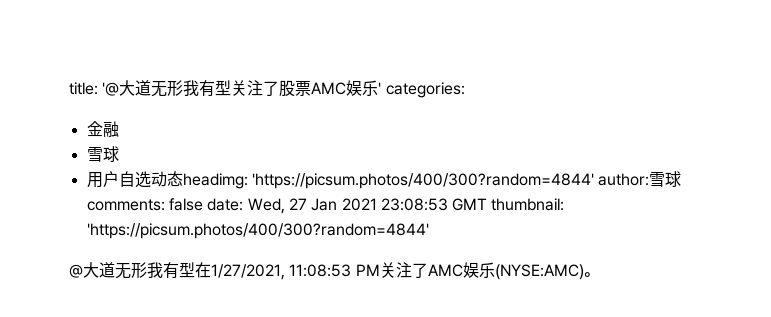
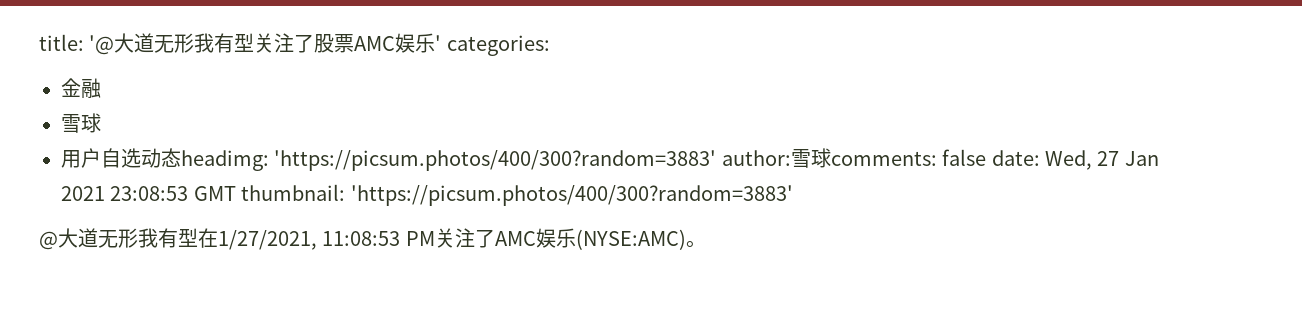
[251,173,594,189] 'https://picsum.photos/400/300?random=4844' -> [274,150,717,171] 'https://picsum.photos/400/300?random=3883'
[86,223,429,239] 'https://picsum.photos/400/300?random=4844' -> [350,185,793,206] 'https://picsum.photos/400/300?random=3883'

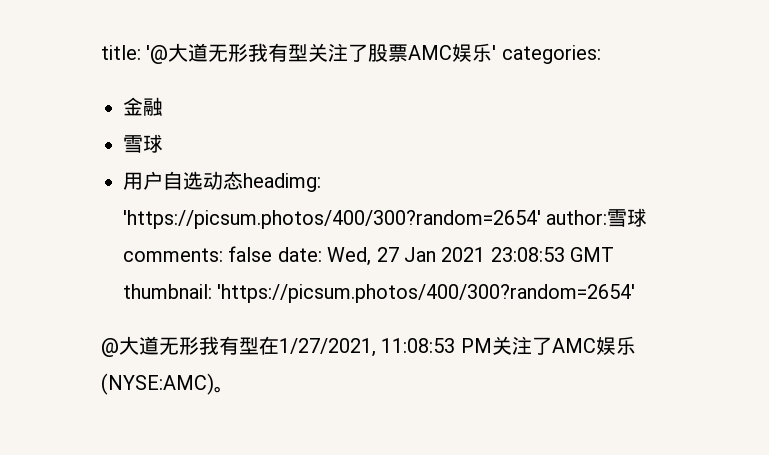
[274,150,717,171] 'https://picsum.photos/400/300?random=3883' -> [123,210,541,229] 'https://picsum.photos/400/300?random=2654'
[350,185,793,206] 'https://picsum.photos/400/300?random=3883' -> [217,284,636,303] 'https://picsum.photos/400/300?random=2654'

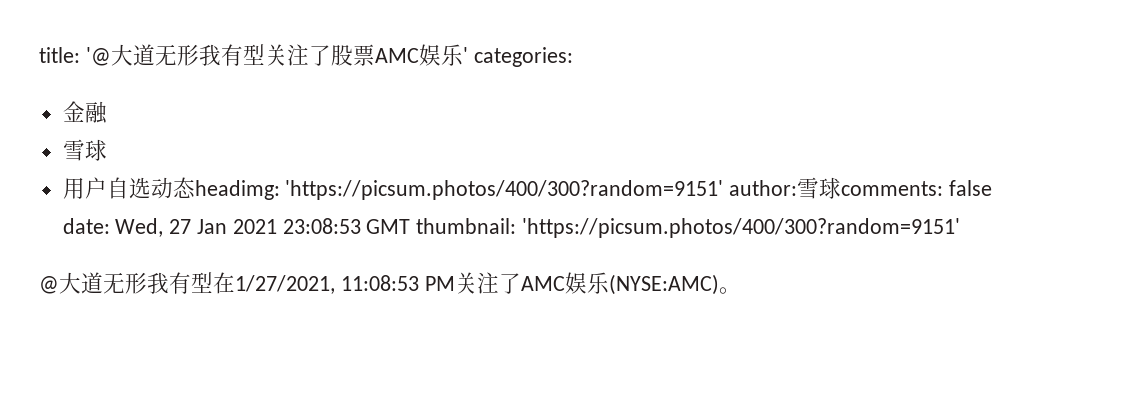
[123,210,541,229] 'https://picsum.photos/400/300?random=2654' -> [285,180,724,200] 'https://picsum.photos/400/300?random=9151'
[217,284,636,303] 'https://picsum.photos/400/300?random=2654' -> [522,218,961,238] 'https://picsum.photos/400/300?random=9151'

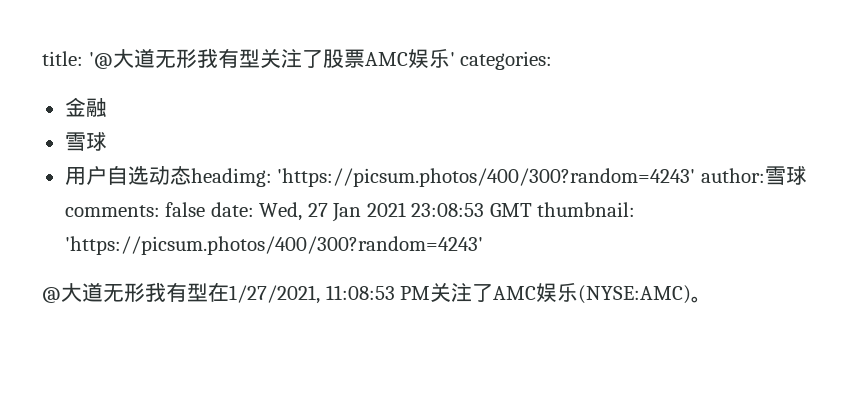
[285,180,724,200] 'https://picsum.photos/400/300?random=9151' -> [277,168,696,187] 'https://picsum.photos/400/300?random=4243'
[522,218,961,238] 'https://picsum.photos/400/300?random=9151' -> [64,236,483,255] 'https://picsum.photos/400/300?random=4243'

